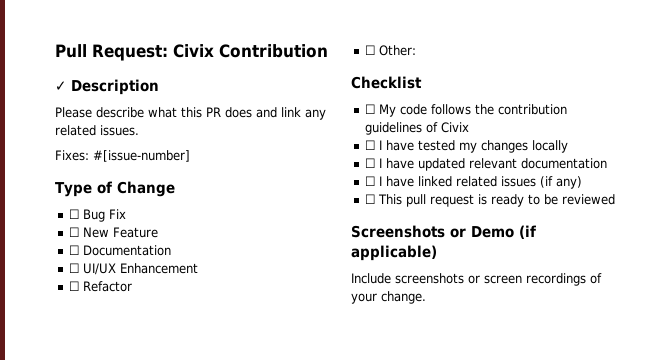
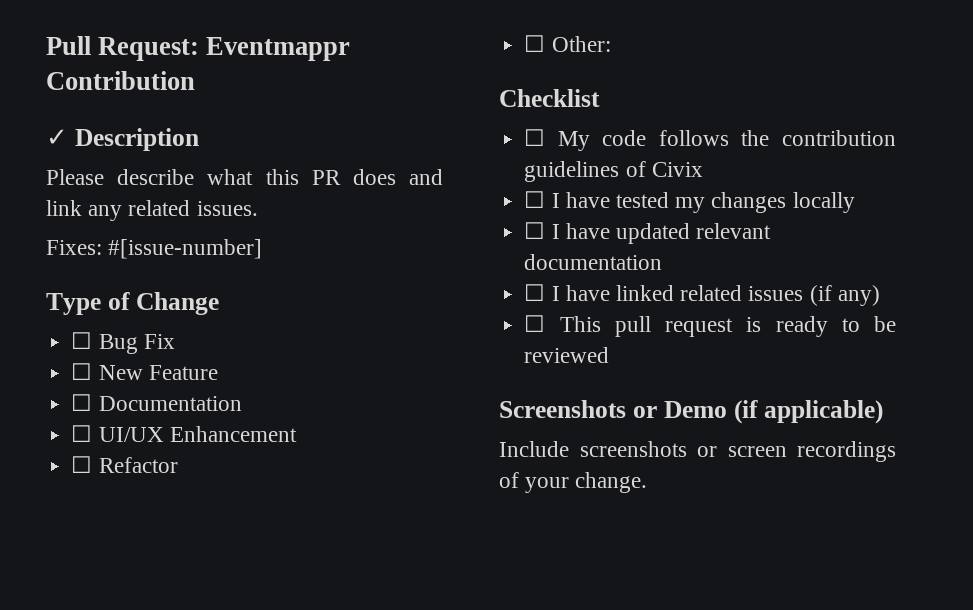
[173,44,214,58] Civix -> [206,37,351,61] Eventmappr

